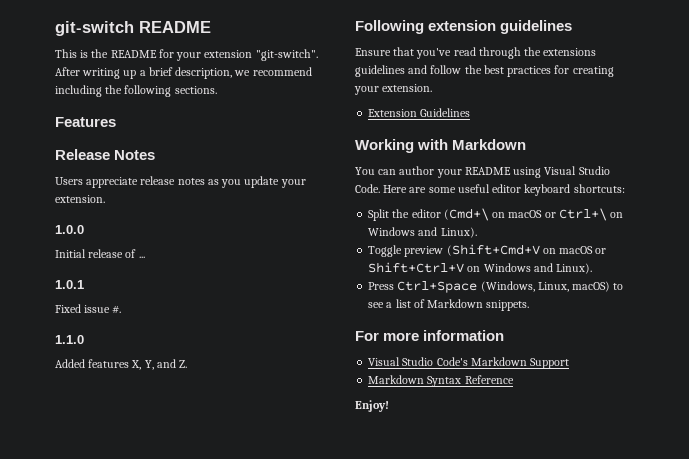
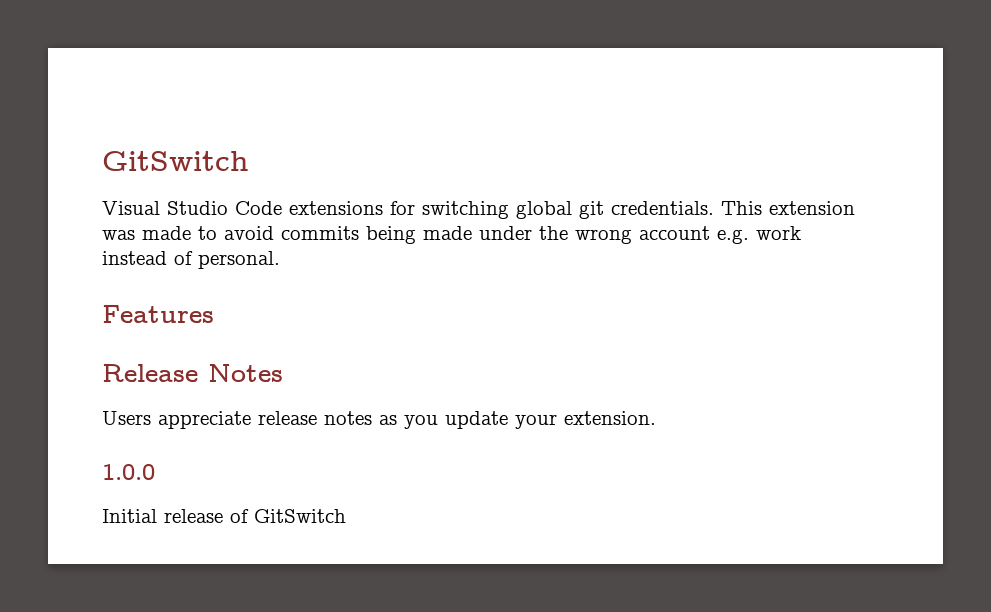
[55,21,211,36] [55,49,318,61] [55,67,312,79] [55,85,217,97] git-switch README // This is the README for your extension "git-switch". After writing up a brief description, we recommend including the following sections. -> [102,151,249,171] [102,201,855,219] [102,226,801,244] [102,251,280,269] GitSwitch // Visual Studio Code extensions for switching global git credentials. This extension was made to avoid commits being made under the wrong account e.g. work instead of personal.
[138,256,145,258] [55,280,84,289] [55,304,122,314] [55,335,84,344] [55,359,188,370] [355,20,573,34] [355,47,597,59] [355,65,614,77] [354,84,433,95] [368,108,471,117] [355,139,527,153] [355,166,610,178] [355,184,625,196] [368,208,624,221] [368,227,477,238] [368,244,607,257] [368,262,593,274] [368,281,624,293] [368,299,530,311] [355,330,505,341] [368,357,570,369] [368,375,514,387] [355,400,389,412] ... // 1.0.1 // Fixed issue #. // 1.1.0 // Added features X, Y, and Z. // Following extension guidelines // Ensure that you've read through the extensions guidelines and follow the best practices for creating your extension. // Extension Guidelines // Working with Markdown // You can author your README using Visual Studio Code. Here are some useful editor keyboard shortcuts: // Split the editor (Cmd+\ on macOS or Ctrl+\ on Windows and Linux). // Toggle preview (Shift+Cmd+V on macOS or Shift+Ctrl+V on Windows and Linux). // Press Ctrl+Space (Windows, Linux, macOS) to see a list of Markdown snippets. // For more information // Visual Studio Code's Markdown Support // Markdown Syntax Reference // Enjoy! -> [254,509,346,523] GitSwitch

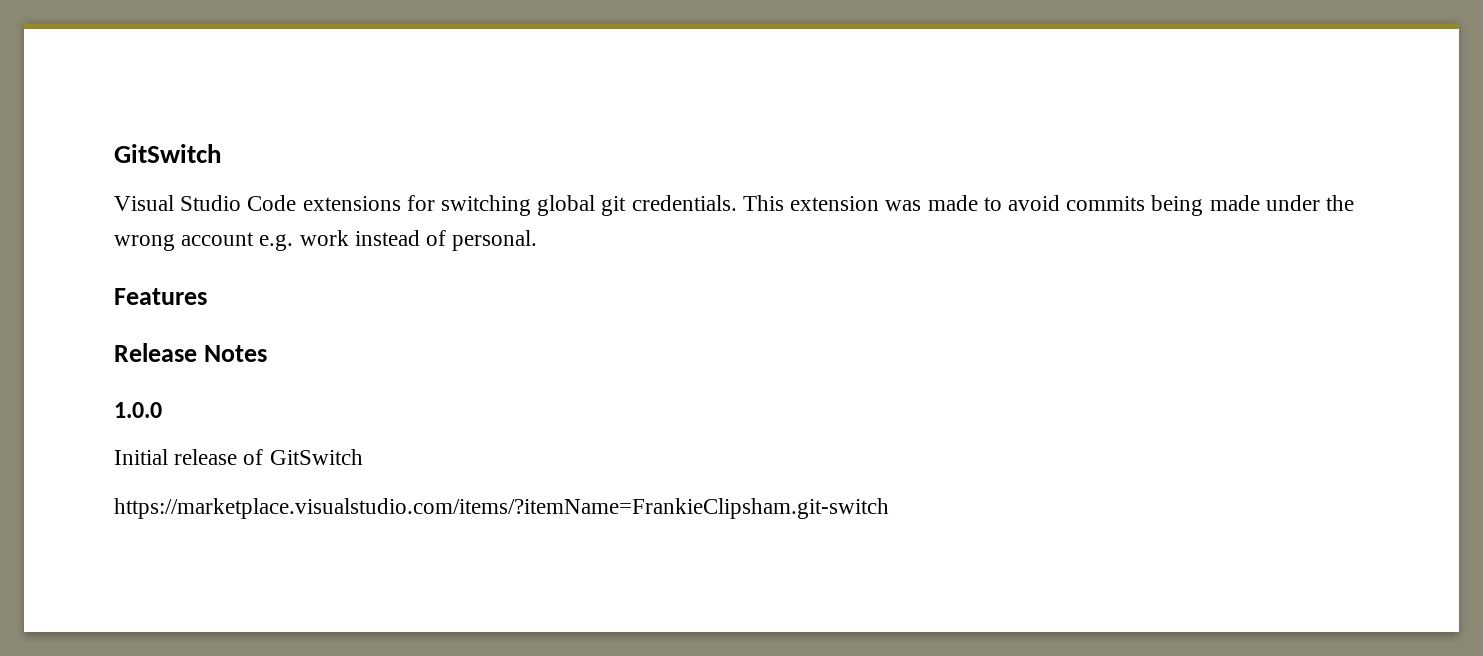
[102,411,656,429] // Users appreciate release notes as you update your extension. -> (267, 353) none
(346, 516) none -> [114,498,889,519] // https://marketplace.visualstudio.com/items/?itemName=FrankieClipsham.git-switch

